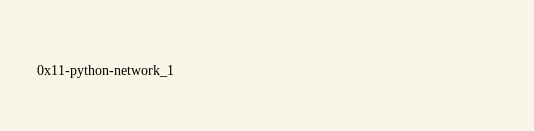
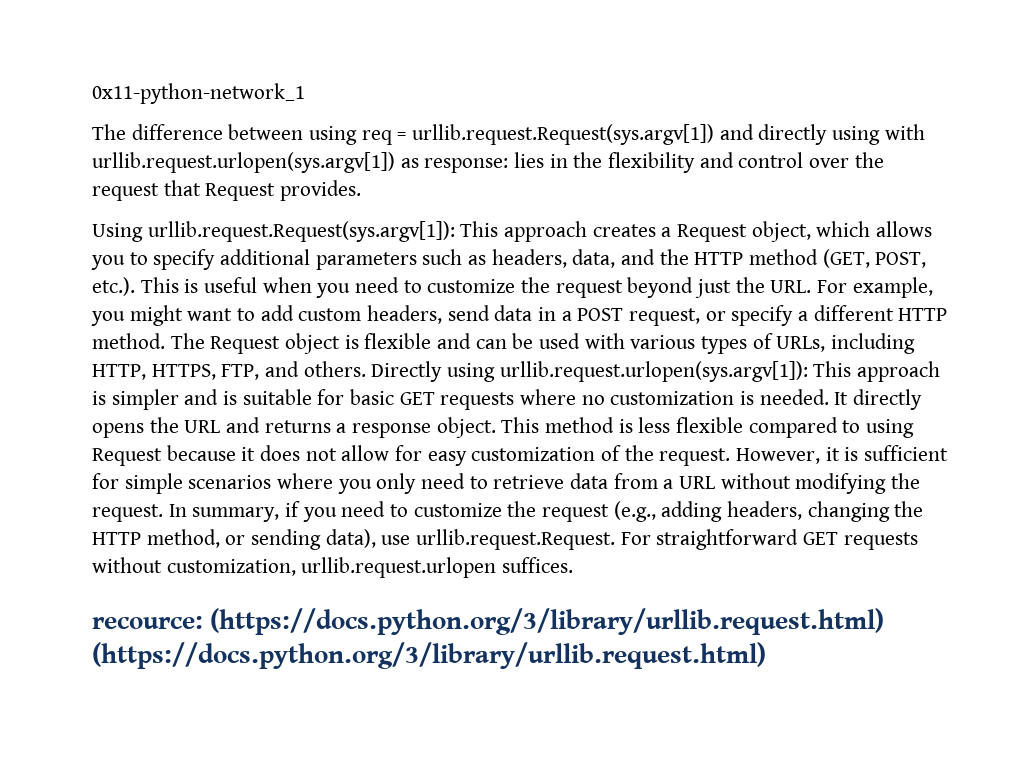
(174, 71) none -> [92,124,925,145] [92,152,884,173] [92,180,362,201] [92,221,933,242] [91,249,927,270] [92,277,933,298] [91,305,948,326] [92,333,916,354] [92,361,941,382] [92,389,923,410] [92,417,915,438] [92,445,949,466] [92,473,921,494] [92,501,924,522] [92,529,918,550] [92,557,574,578] [92,608,885,635] [92,642,766,669] // The difference between using req = urllib.request.Request(sys.argv[1]) and directly using with urllib.request.urlopen(sys.argv[1]) as response: lies in the flexibility and control over the request that Request provides. // Using urllib.request.Request(sys.argv[1]): This approach creates a Request object, which allows you to specify additional parameters such as headers, data, and the HTTP method (GET, POST, etc.). This is useful when you need to customize the request beyond just the URL. For example, you might want to add custom headers, send data in a POST request, or specify a different HTTP method. The Request object is flexible and can be used with various types of URLs, including HTTP, HTTPS, FTP, and others. Directly using urllib.request.urlopen(sys.argv[1]): This approach is simpler and is suitable for basic GET requests where no customization is needed. It directly opens the URL and returns a response object. This method is less flexible compared to using Request because it does not allow for easy customization of the request. However, it is sufficient for simple scenarios where you only need to retrieve data from a URL without modifying the request. In summary, if you need to customize the request (e.g., adding headers, changing the HTTP method, or sending data), use urllib.request.Request. For straightforward GET requests without customization, urllib.request.urlopen suffices. // recource: (https://docs.python.org/3/library/urllib.request.html) (https://docs.python.org/3/library/urllib.request.html)

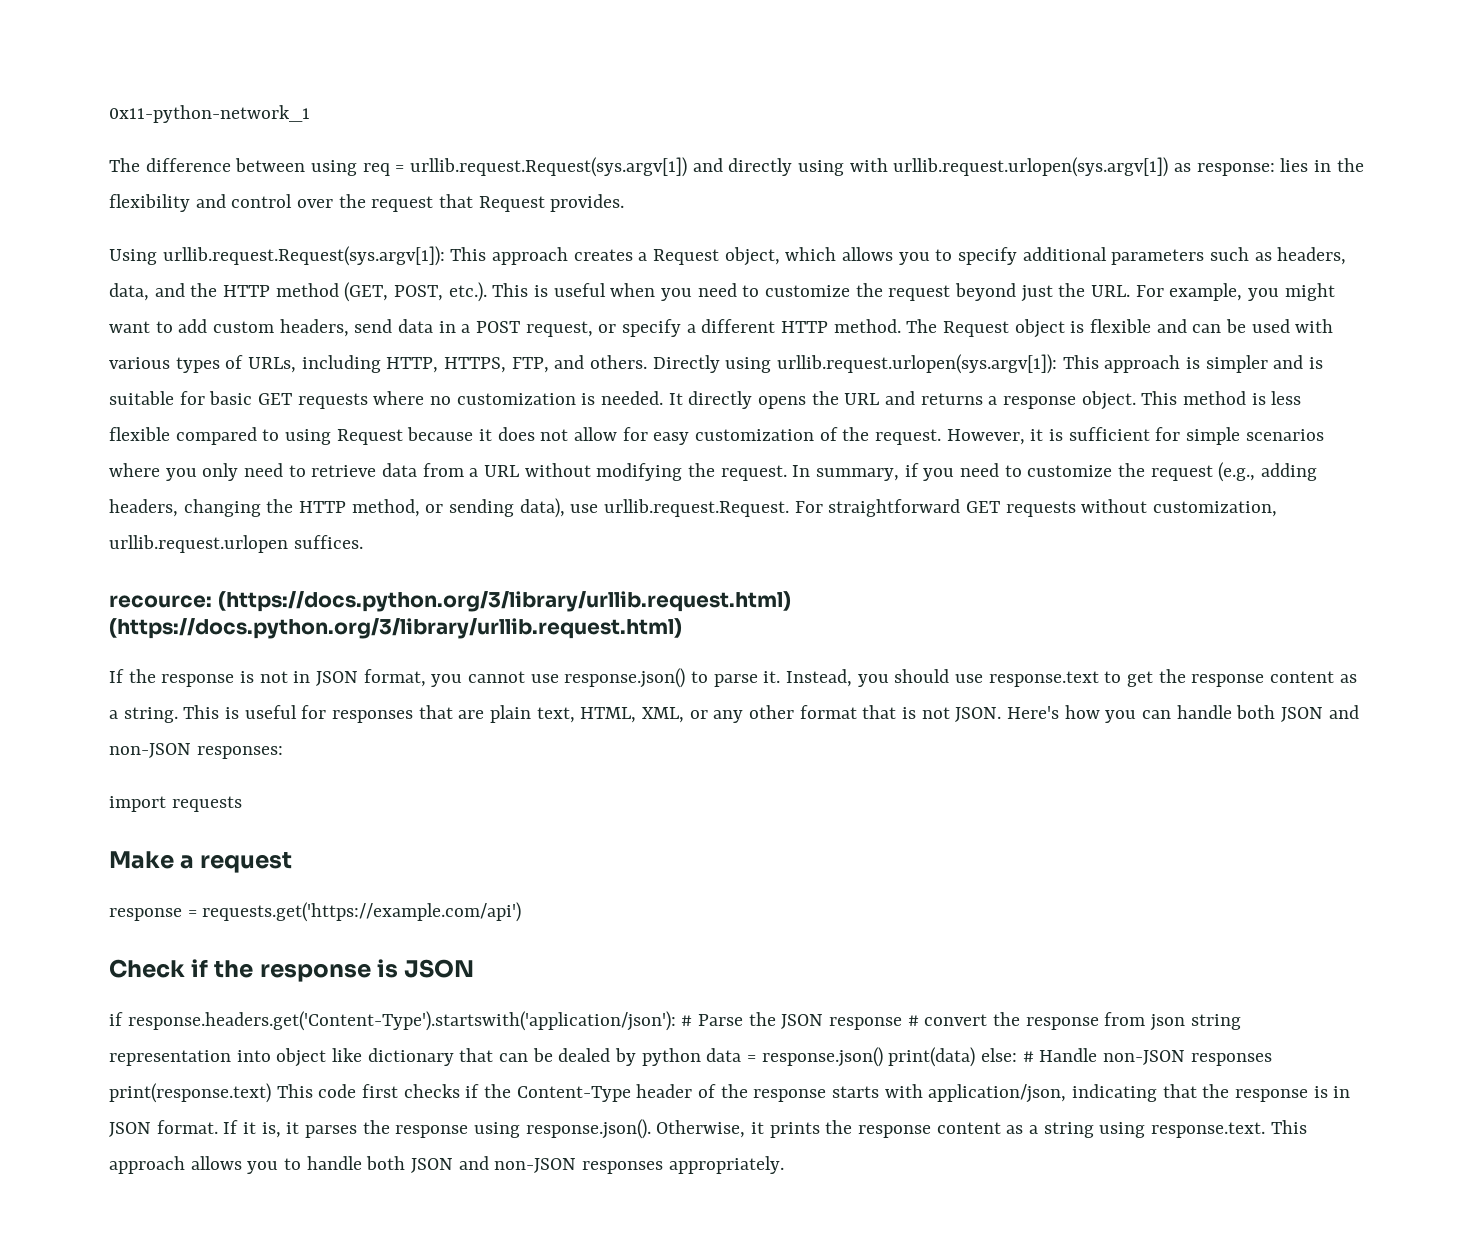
(766, 655) none -> [109,668,1357,688] [109,705,1359,723] [109,743,283,759] [109,796,242,812] [109,851,293,873] [109,902,522,922] [109,959,475,982] [109,1011,1241,1031] [109,1047,1272,1067] [109,1083,1351,1103] [109,1119,1307,1139] [109,1156,784,1174] // If the response is not in JSON format, you cannot use response.json() to parse it. Instead, you should use response.text to get the response content as a string. This is useful for responses that are plain text, HTML, XML, or any other format that is not JSON. Here's how you can handle both JSON and non-JSON responses: // import requests // Make a request // response = requests.get('https://example.com/api') // Check if the response is JSON // if response.headers.get('Content-Type').startswith('application/json'): # Parse the JSON response # convert the response from json string representation into object like dictionary that can be dealed by python data = response.json() print(data) else: # Handle non-JSON responses print(response.text) This code first checks if the Content-Type header of the response starts with application/json, indicating that the response is in JSON format. If it is, it parses the response using response.json(). Otherwise, it prints the response content as a string using response.text. This approach allows you to handle both JSON and non-JSON responses appropriately.

